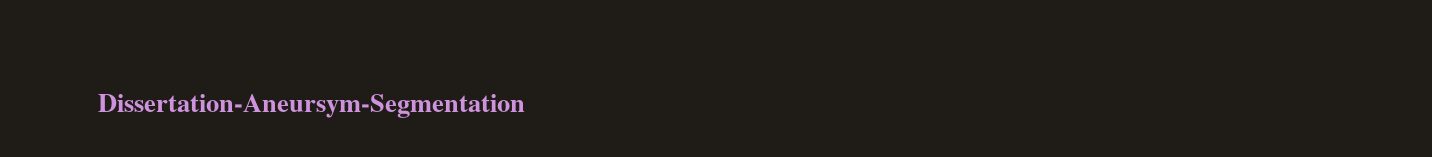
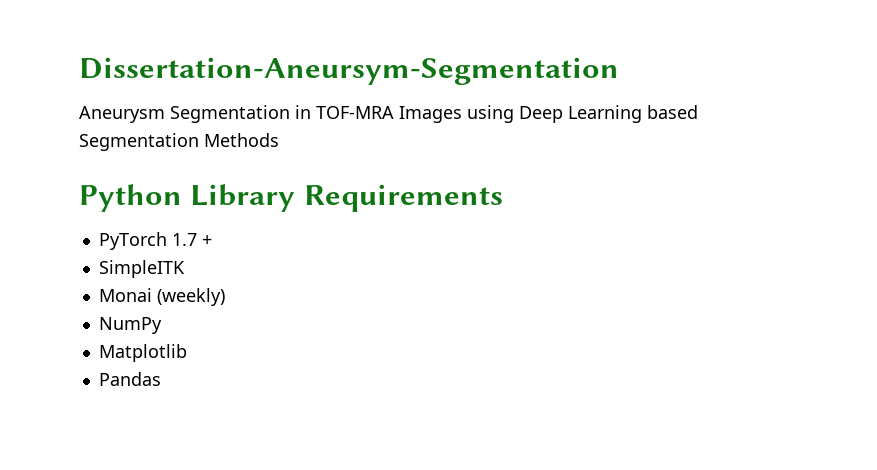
(525, 106) none -> [79,105,698,123] [79,133,279,151] [79,184,503,212] [98,232,212,250] [98,260,185,278] [98,288,225,306] [98,317,162,334] [98,344,187,362] [98,372,161,386] // Aneurysm Segmentation in TOF-MRA Images using Deep Learning based Segmentation Methods // Python Library Requirements // PyTorch 1.7 + // SimpleITK // Monai (weekly) // NumPy // Matplotlib // Pandas

